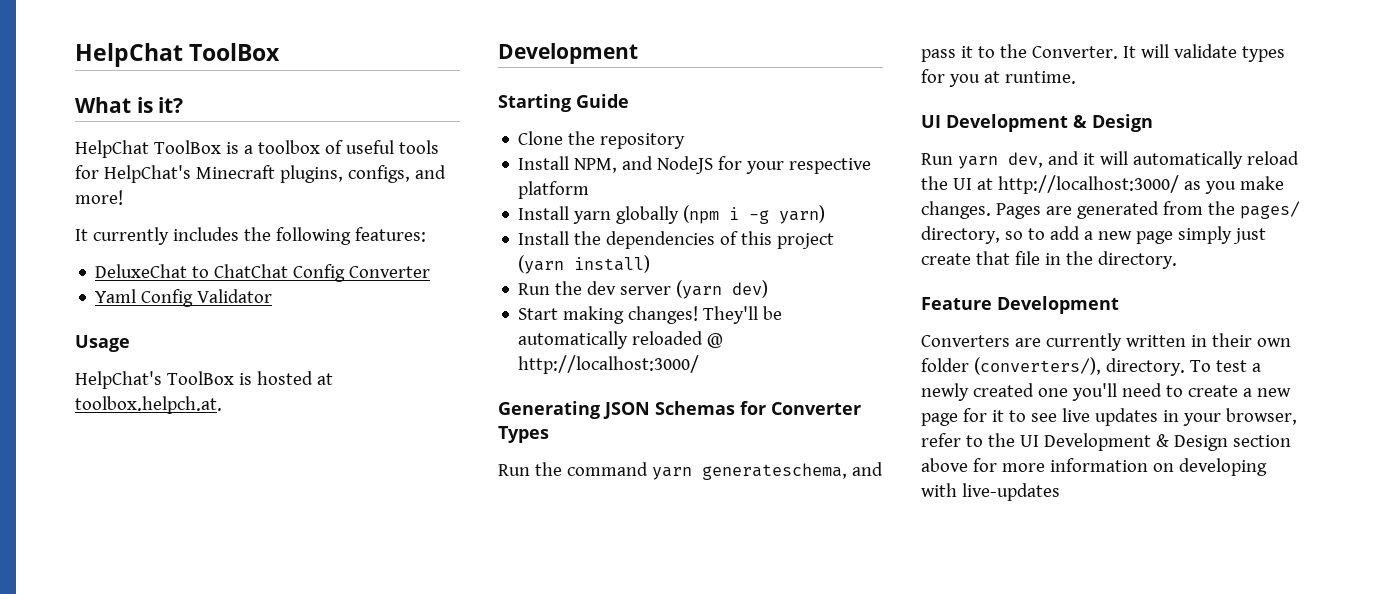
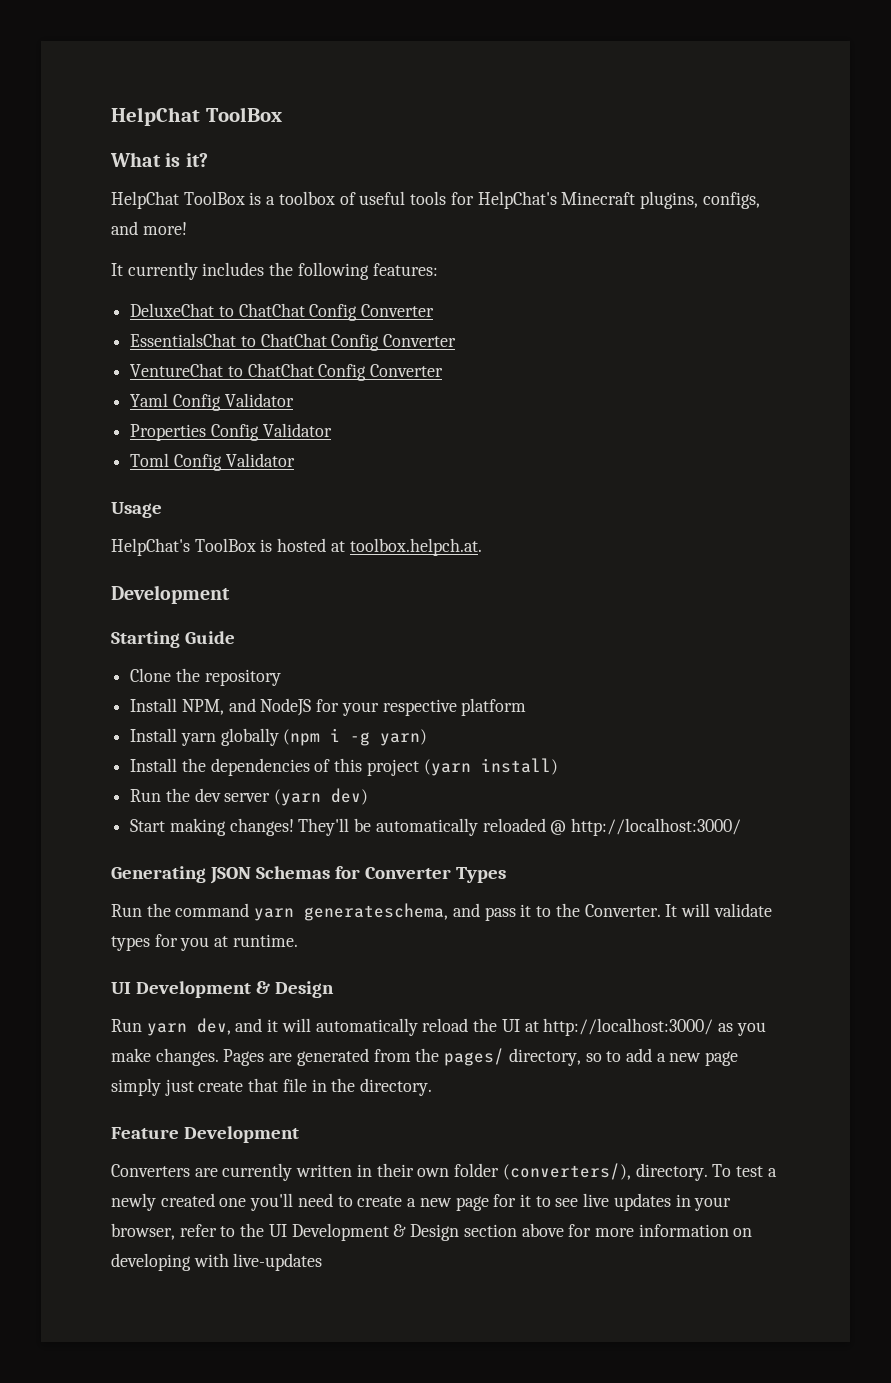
[95,289,137,303] Yaml -> [130,333,457,351] [130,363,444,381] [130,393,294,411] [130,423,332,441] [130,453,170,467] EssentialsChat to ChatChat Config Converter // VentureChat to ChatChat Config Converter // Yaml Config Validator // Properties Config Validator // Toml

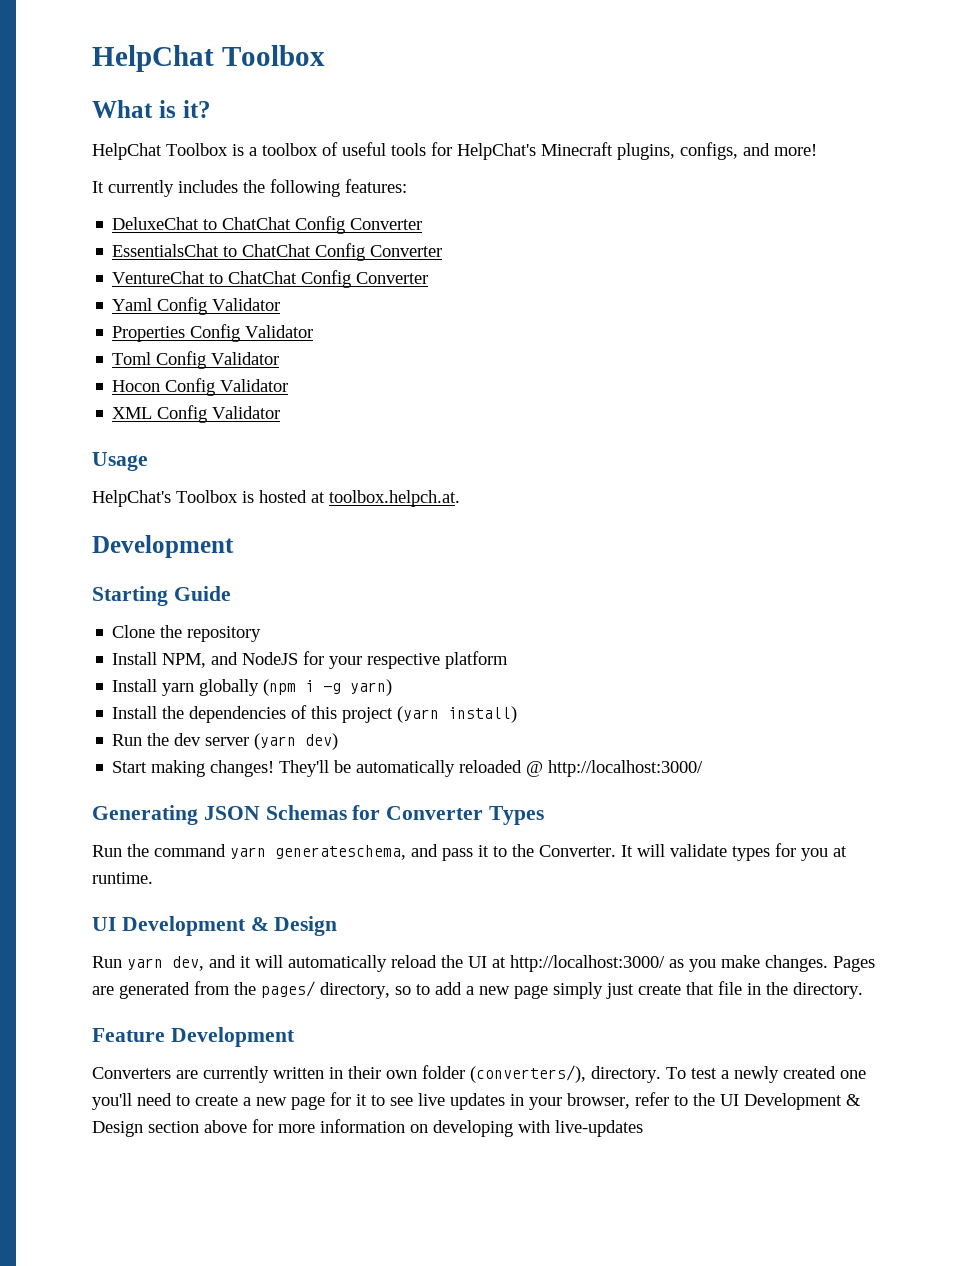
[111,107,282,126] HelpChat ToolBox -> [92,45,325,72] HelpChat Toolbox
[183,191,245,205] ToolBox -> [166,143,228,156] Toolbox
(295, 460) none -> [112,378,289,396] [112,405,281,423] // Hocon Config Validator // XML Config Validator
[194,538,256,552] ToolBox -> [176,490,238,503] Toolbox

